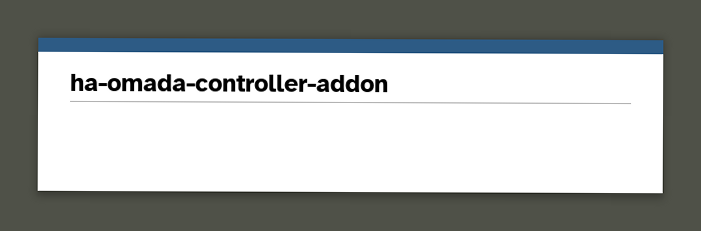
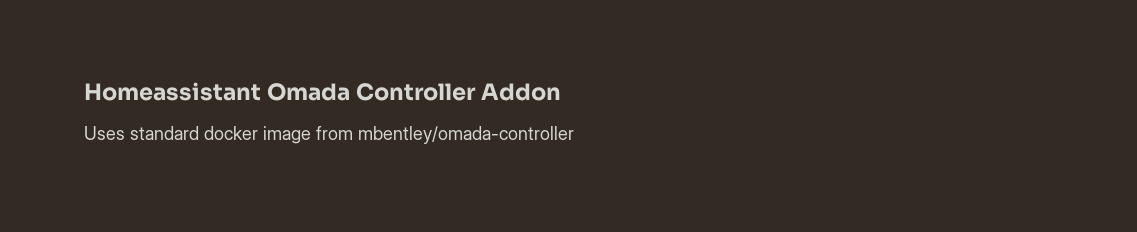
[70,73,389,93] ha-omada-controller-addon -> [84,82,562,101] [84,126,574,144] Homeassistant Omada Controller Addon // Uses standard docker image from mbentley/omada-controller

